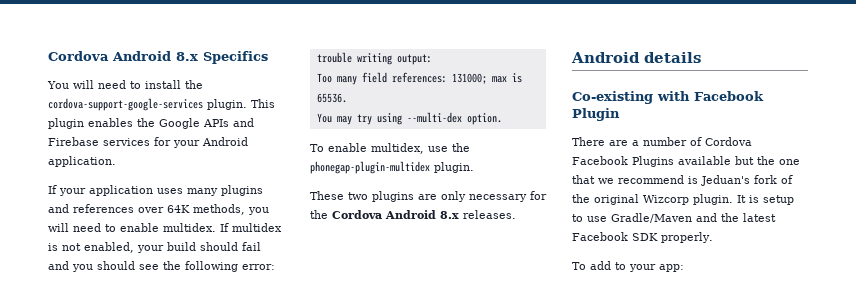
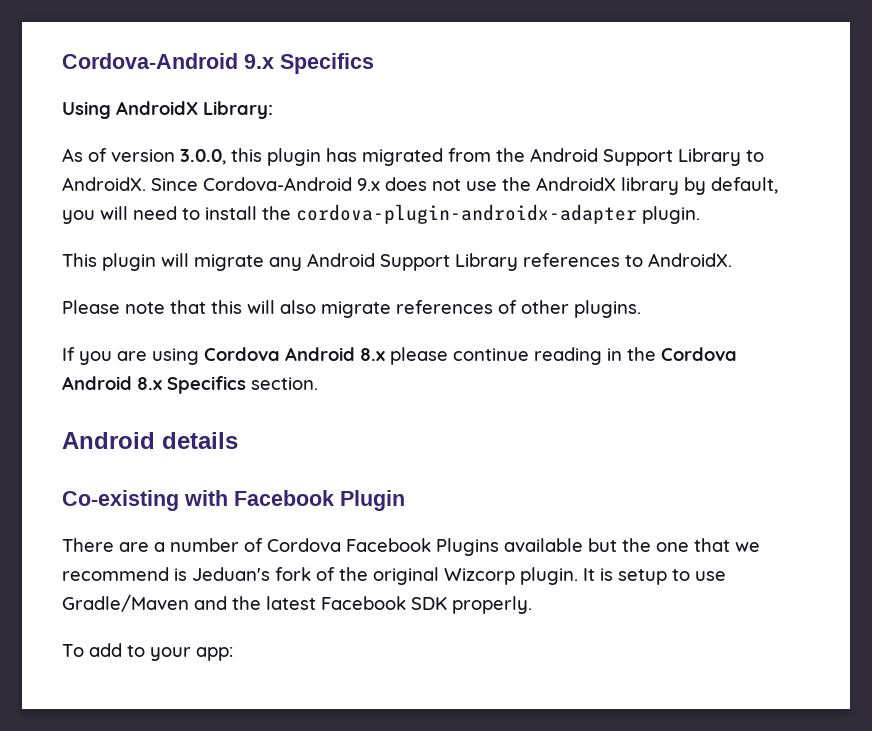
[48,51,268,64] [47,81,69,89] Cordova Android 8.x Specifics // You -> [62,53,374,74] [62,101,273,119] [62,148,764,166] [62,177,778,195] [62,210,95,224] Cordova-Android 9.x Specifics // Using AndroidX Library: // As of version 3.0.0, this plugin has migrated from the Android Support Library to AndroidX. Since Cordova-Android 9.x does not use the AndroidX library by default, you
[48,98,247,111] cordova-support-google-services plugin. -> [296,204,700,224] cordova-plugin-androidx-adapter plugin. //
[88,118,254,129] [48,137,248,148] [48,156,116,167] [48,185,263,196] [48,204,269,215] [48,223,282,232] [48,242,261,253] [48,261,275,272] [316,52,432,65] [316,72,522,85] [316,93,347,103] [316,112,502,125] [310,143,470,154] [310,161,474,174] [310,191,547,202] enables the Google APIs and Firebase services for your Android application. // If your application uses many plugins and references over 64K methods, you will need to enable multidex. If multidex is not enabled, your build should fail and you should see the following error: // trouble writing output: // Too many field references: 131000; max is 65536. // You may try using --multi-dex option. // To enable multidex, use the phonegap-plugin-multidex plugin. // These two plugins are only necessary for -> [161,253,732,271] [62,300,641,318] [62,347,622,365] will migrate any Android Support Library references to AndroidX. // Please note that this will also migrate references of other plugins. // If you are using Cordova Android 8.x please continue reading in
[463,210,516,219] releases. -> [167,376,318,394] Specifics section.

